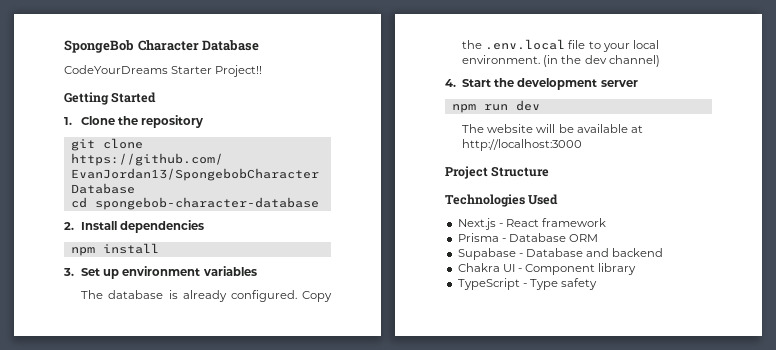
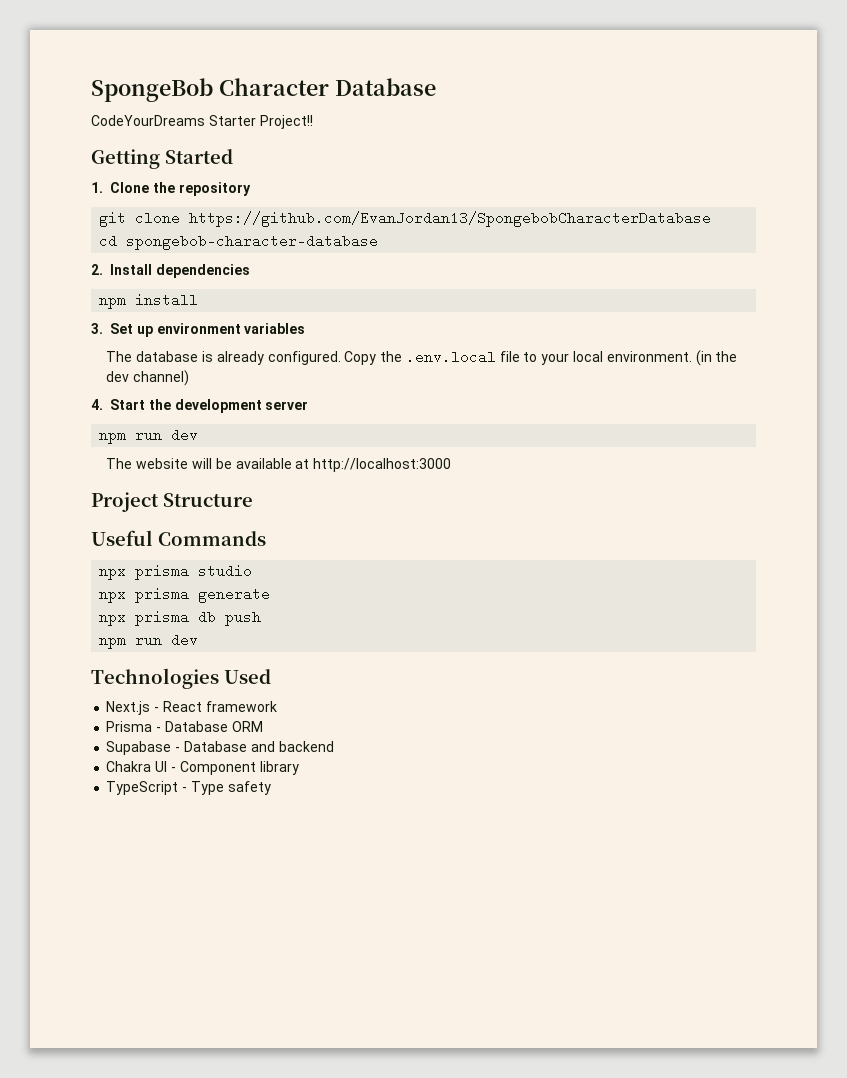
(550, 171) none -> [91,530,266,546] [99,564,253,580] [99,587,271,603] [99,610,262,626] [99,633,199,649] // Useful Commands // npx prisma studio // npx prisma generate // npx prisma db push // npm run dev

